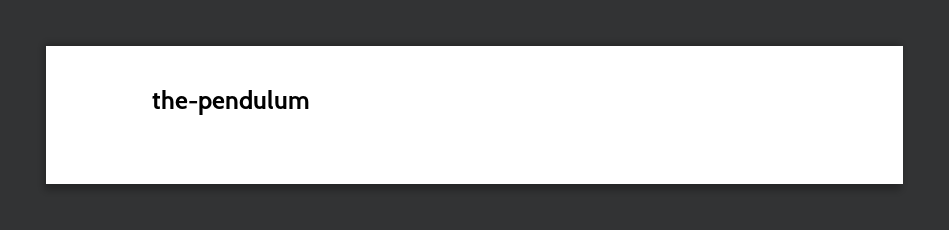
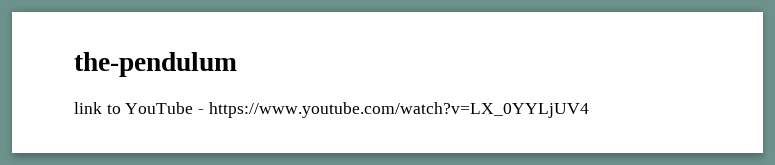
(310, 102) none -> [74,102,589,118] // link to YouTube - https://www.youtube.com/watch?v=LX_0YYLjUV4

